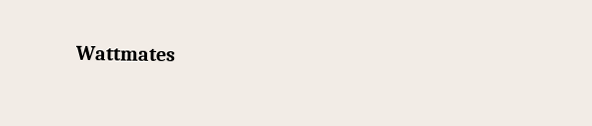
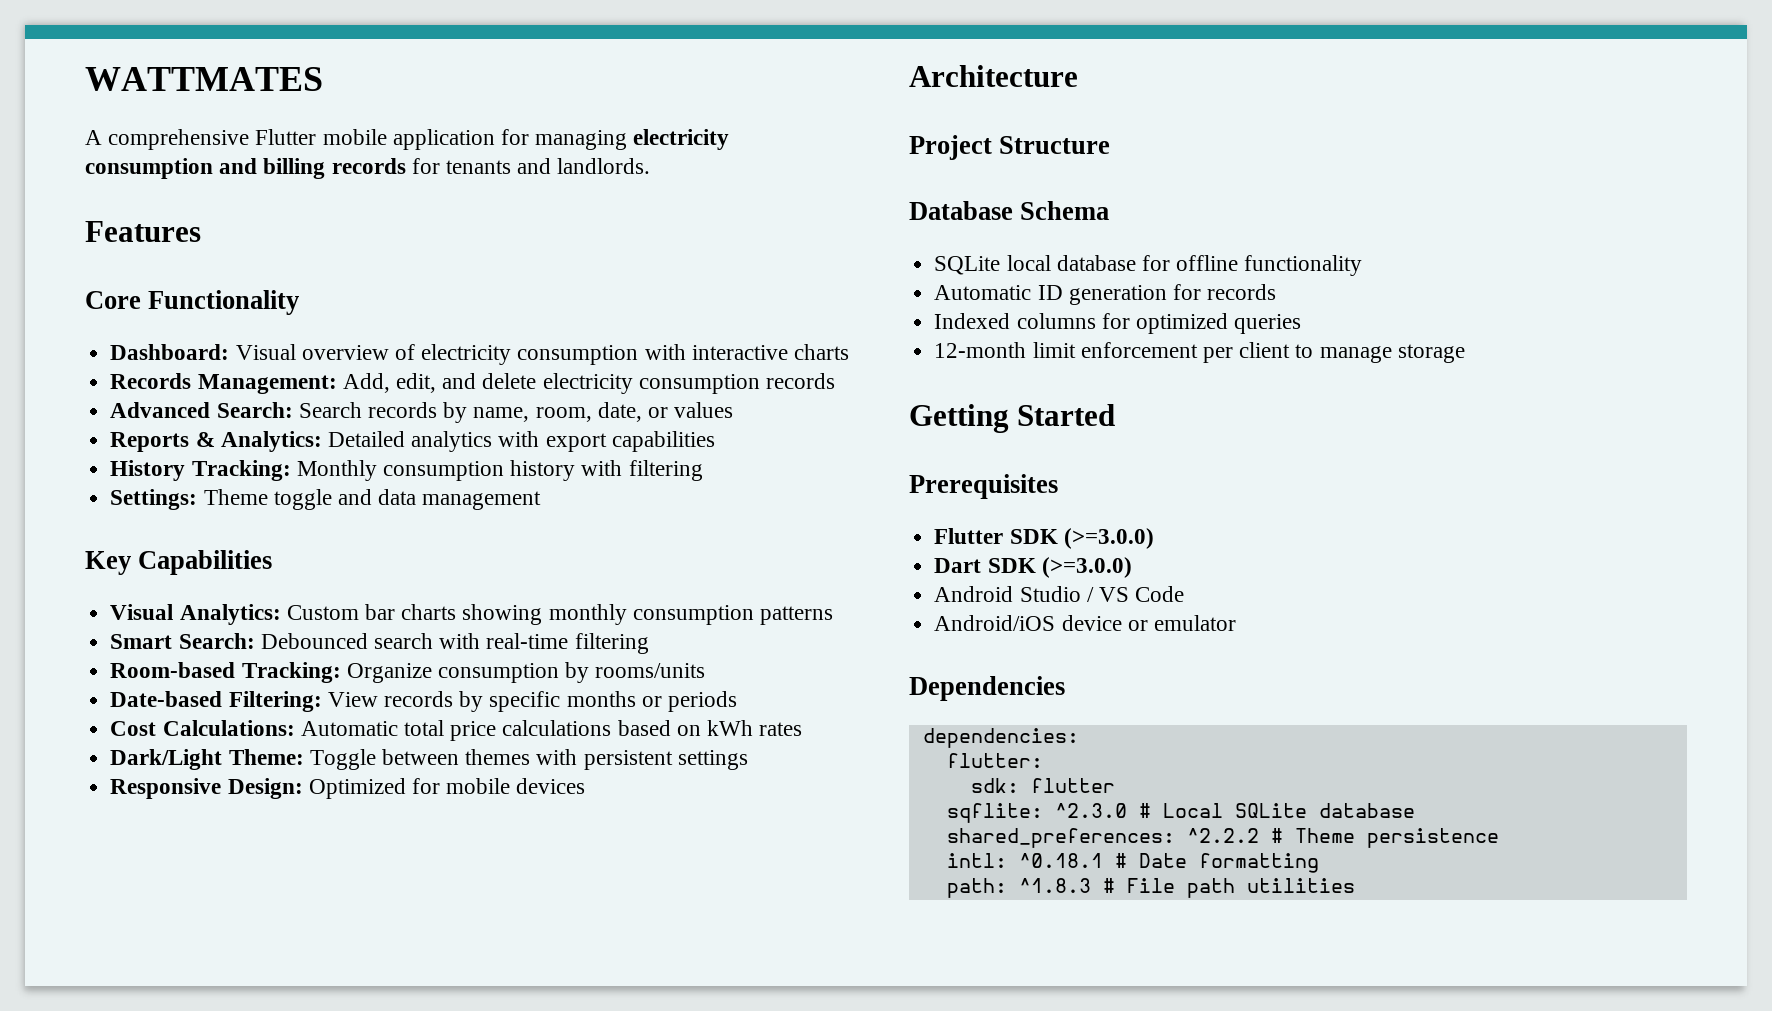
[75,45,176,62] Wattmates -> [85,67,323,91] [85,129,730,150] [85,158,651,179] [85,221,201,242] [85,290,300,315] [110,344,849,365] [110,373,835,394] [110,402,734,423] [110,431,715,452] [110,460,703,481] [110,489,542,510] [85,550,273,575] [110,604,833,625] [110,633,649,654] [110,662,706,683] [110,691,737,712] [110,720,803,741] [110,749,748,770] [110,778,586,799] [909,65,1078,87] [909,135,1111,160] [909,201,1110,220] [934,255,1363,276] [934,284,1277,305] [934,313,1302,334] [934,342,1465,363] [909,404,1116,433] [909,474,1058,499] [934,528,1154,549] [934,557,1132,578] [934,586,1185,602] [934,615,1236,631] [909,676,1065,701] [922,728,1079,748] [946,753,1043,768] [970,778,1115,793] [946,803,1415,823] [946,828,1499,848] [946,853,1319,873] [946,878,1355,898] WATTMATES // A comprehensive Flutter mobile application for managing electricity consumption and billing records for tenants and landlords. // Features // Core Functionality // Dashboard: Visual overview of electricity consumption with interactive charts // Records Management: Add, edit, and delete electricity consumption records // Advanced Search: Search records by name, room, date, or values // Reports & Analytics: Detailed analytics with export capabilities // History Tracking: Monthly consumption history with filtering // Settings: Theme toggle and data management // Key Capabilities // Visual Analytics: Custom bar charts showing monthly consumption patterns // Smart Search: Debounced search with real-time filtering // Room-based Tracking: Organize consumption by rooms/units // Date-based Filtering: View records by specific months or periods // Cost Calculations: Automatic total price calculations based on kWh rates // Dark/Light Theme: Toggle between themes with persistent settings // Responsive Design: Optimized for mobile devices // Architecture // Project Structure // Database Schema // SQLite local database for offline functionality // Automatic ID generation for records // Indexed columns for optimized queries // 12-month limit enforcement per client to manage storage // Getting Started // Prerequisites // Flutter SDK (>=3.0.0) // Dart SDK (>=3.0.0) // Android Studio / VS Code // Android/iOS device or emulator // Dependencies // dependencies: // flutter: // sdk: flutter // sqflite: ^2.3.0 # Local SQLite database // shared_preferences: ^2.2.2 # Theme persistence // intl: ^0.18.1 # Date formatting // path: ^1.8.3 # File path utilities

